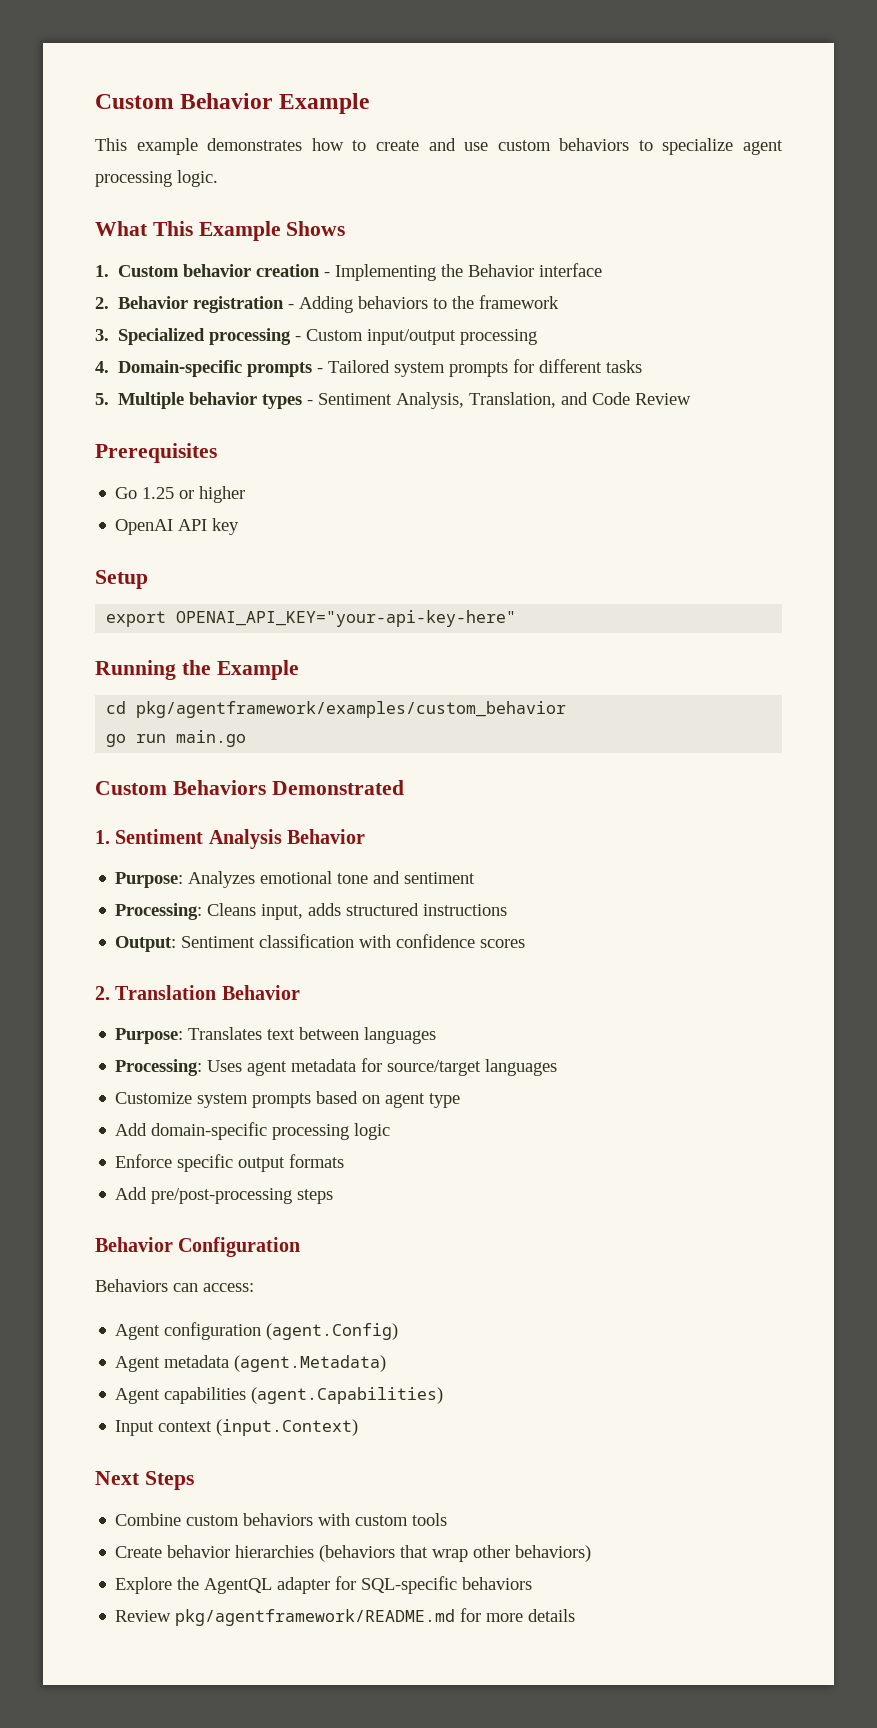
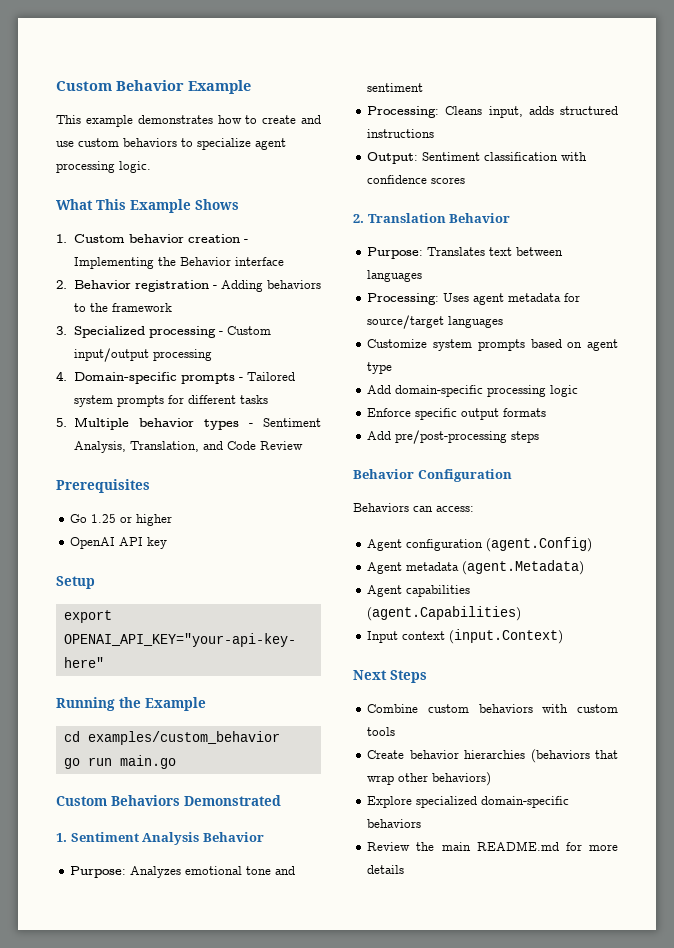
[136,701,567,718] pkg/agentframework/examples/custom_behavior -> [87,731,280,745] examples/custom_behavior
[177,1576,458,1594] the AgentQL adapter for SQL-specific -> [416,796,570,808] specialized domain-specific
[175,1609,456,1626] pkg/agentframework/README.md -> [416,841,559,851] the main README.md

